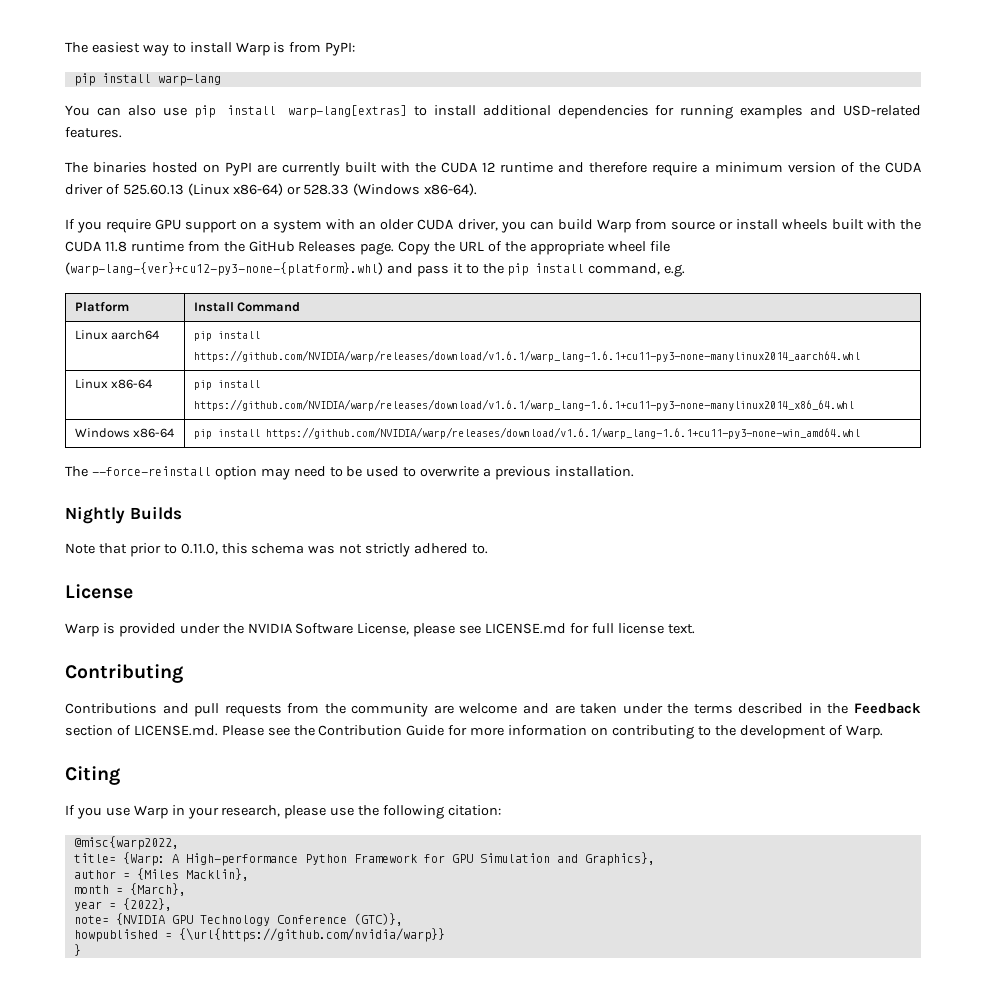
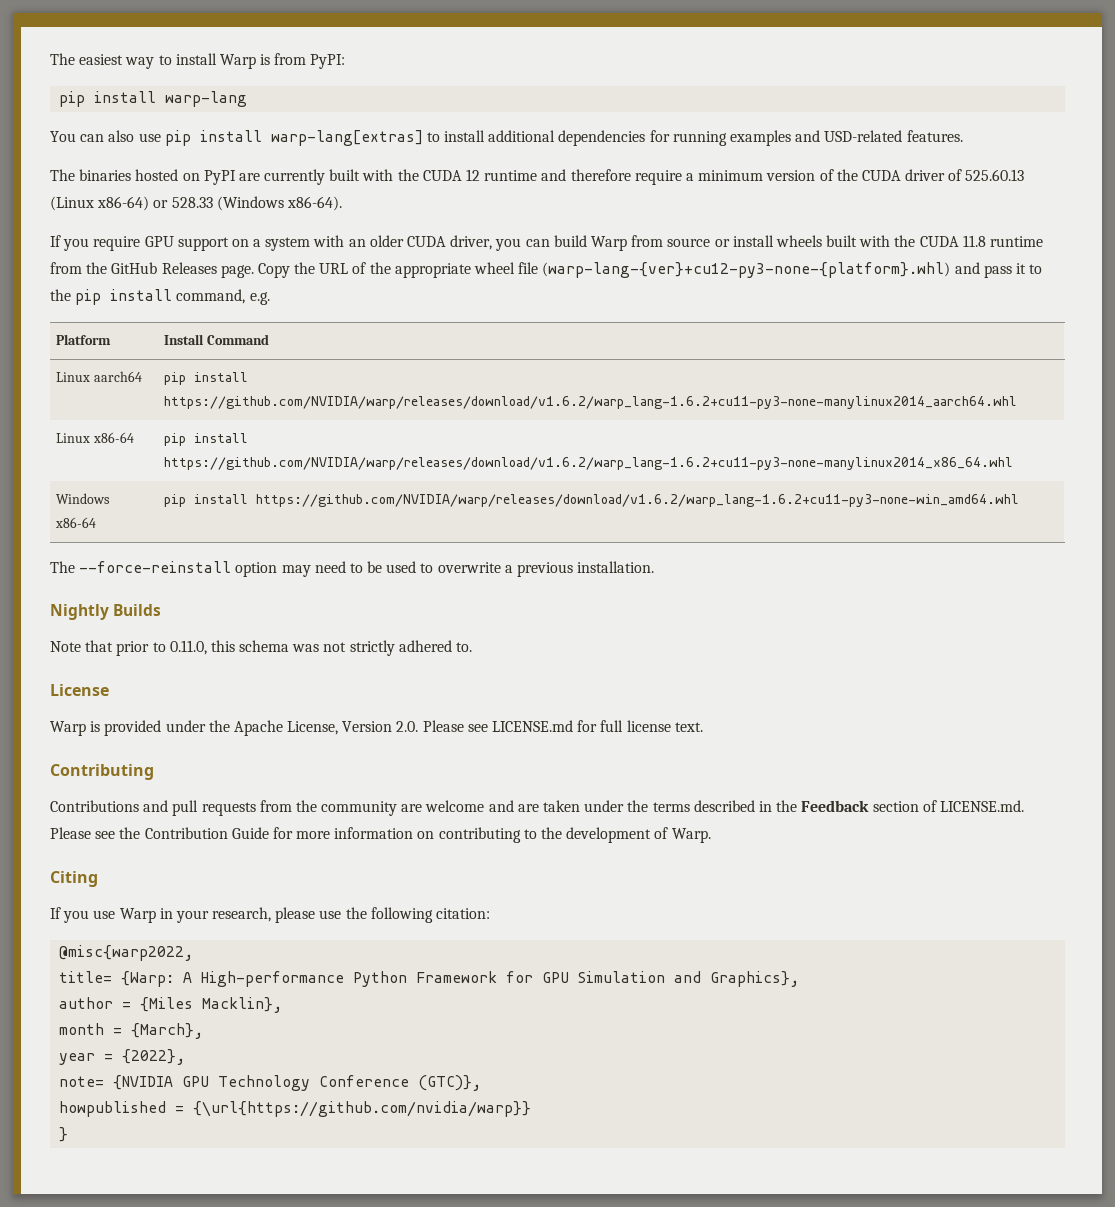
[193,350,860,362] https://github.com/NVIDIA/warp/releases/download/v1.6.1/warp_lang-1.6.1+cu11-py3-none-manylinux2014_aarch64.whl -> [164,396,1018,409] https://github.com/NVIDIA/warp/releases/download/v1.6.2/warp_lang-1.6.2+cu11-py3-none-manylinux2014_aarch64.whl
[193,399,854,411] https://github.com/NVIDIA/warp/releases/download/v1.6.1/warp_lang-1.6.1+cu11-py3-none-manylinux2014_x86_64.whl -> [164,457,1014,470] https://github.com/NVIDIA/warp/releases/download/v1.6.2/warp_lang-1.6.2+cu11-py3-none-manylinux2014_x86_64.whl
[265,427,860,439] https://github.com/NVIDIA/warp/releases/download/v1.6.1/warp_lang-1.6.1+cu11-py3-none-win_amd64.whl -> [256,494,1020,507] https://github.com/NVIDIA/warp/releases/download/v1.6.2/warp_lang-1.6.2+cu11-py3-none-win_amd64.whl
[247,623,456,637] NVIDIA Software License, please -> [233,720,464,736] Apache License, Version 2.0. Please

